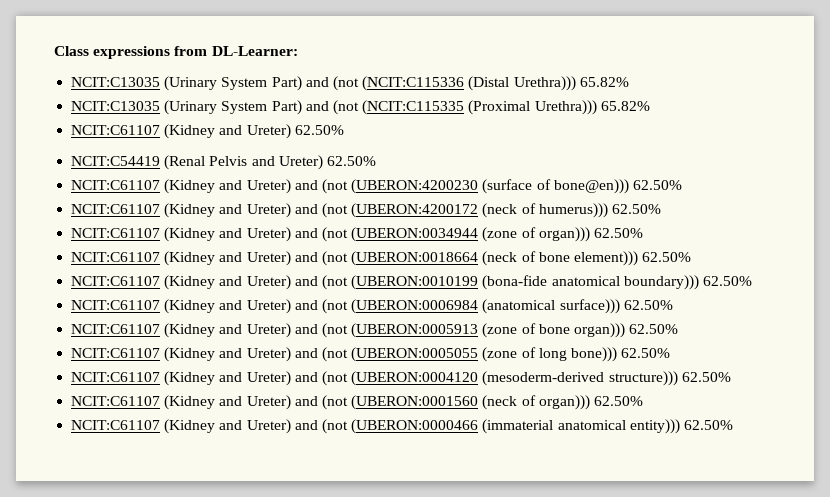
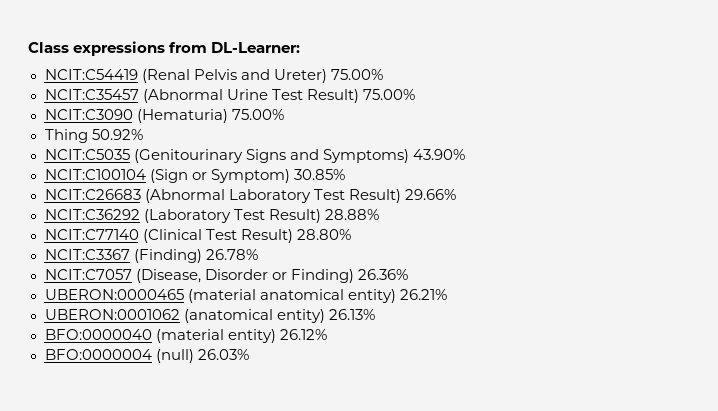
[71,76,629,91] [71,100,650,115] [71,124,344,139] // NCIT:C13035 (Urinary System Part) and (not (NCIT:C115336 (Distal Urethra))) 65.82% // NCIT:C13035 (Urinary System Part) and (not (NCIT:C115335 (Proximal Urethra))) 65.82% // NCIT:C61107 (Kidney and Ureter) 62.50% -> (301, 47) none
[326,156,376,166] [71,179,682,194] [71,203,661,218] [71,227,643,242] [71,251,692,266] [71,275,752,290] [71,299,673,314] [71,323,679,338] [71,347,671,362] [71,371,731,386] [71,395,643,410] [71,419,733,434] 62.50% // NCIT:C61107 (Kidney and Ureter) and (not (UBERON:4200230 (surface of bone@en))) 62.50% // NCIT:C61107 (Kidney and Ureter) and (not (UBERON:4200172 (neck of humerus))) 62.50% // NCIT:C61107 (Kidney and Ureter) and (not (UBERON:0034944 (zone of organ))) 62.50% // NCIT:C61107 (Kidney and Ureter) and (not (UBERON:0018664 (neck of bone element))) 62.50% // NCIT:C61107 (Kidney and Ureter) and (not (UBERON:0010199 (bona-fide anatomical boundary))) 62.50% // NCIT:C61107 (Kidney and Ureter) and (not (UBERON:0006984 (anatomical surface))) 62.50% // NCIT:C61107 (Kidney and Ureter) and (not (UBERON:0005913 (zone of bone organ))) 62.50% // NCIT:C61107 (Kidney and Ureter) and (not (UBERON:0005055 (zone of long bone))) 62.50% // NCIT:C61107 (Kidney and Ureter) and (not (UBERON:0004120 (mesoderm-derived structure))) 62.50% // NCIT:C61107 (Kidney and Ureter) and (not (UBERON:0001560 (neck of organ))) 62.50% // NCIT:C61107 (Kidney and Ureter) and (not (UBERON:0000466 (immaterial anatomical entity))) 62.50% -> [330,69,383,80] [44,89,415,103] [44,109,284,123] [44,129,143,143] [44,149,465,163] [44,169,345,183] [44,189,456,203] [44,209,379,223] [44,229,351,243] [44,249,258,263] [44,269,408,283] [44,289,447,303] [44,309,375,323] [44,329,327,343] [44,349,249,363] 75.00% // NCIT:C35457 (Abnormal Urine Test Result) 75.00% // NCIT:C3090 (Hematuria) 75.00% // Thing 50.92% // NCIT:C5035 (Genitourinary Signs and Symptoms) 43.90% // NCIT:C100104 (Sign or Symptom) 30.85% // NCIT:C26683 (Abnormal Laboratory Test Result) 29.66% // NCIT:C36292 (Laboratory Test Result) 28.88% // NCIT:C77140 (Clinical Test Result) 28.80% // NCIT:C3367 (Finding) 26.78% // NCIT:C7057 (Disease, Disorder or Finding) 26.36% // UBERON:0000465 (material anatomical entity) 26.21% // UBERON:0001062 (anatomical entity) 26.13% // BFO:0000040 (material entity) 26.12% // BFO:0000004 (null) 26.03%

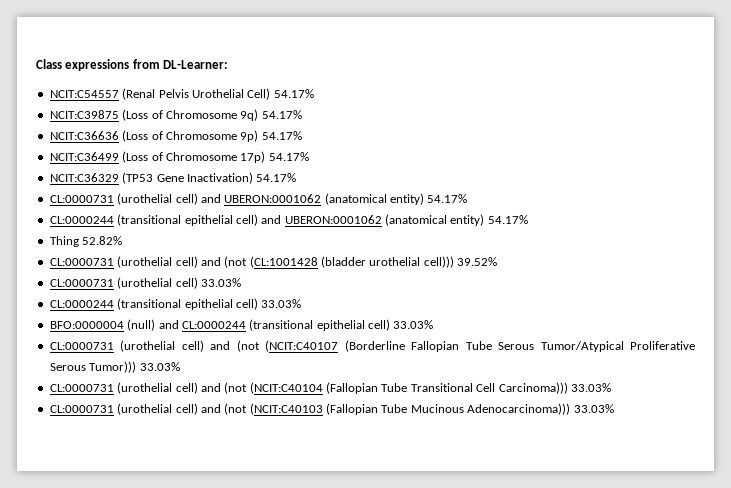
[44,69,138,80] NCIT:C54419 -> [49,90,119,98] NCIT:C54557
[240,69,383,83] [44,89,415,103] [44,109,284,123] [44,129,143,143] [44,149,465,163] [44,169,345,183] [44,189,456,203] [44,209,379,223] [44,229,351,243] [44,249,258,263] [44,269,408,283] [44,289,447,303] [44,309,375,323] [44,329,327,343] [44,349,249,363] and Ureter) 75.00% // NCIT:C35457 (Abnormal Urine Test Result) 75.00% // NCIT:C3090 (Hematuria) 75.00% // Thing 50.92% // NCIT:C5035 (Genitourinary Signs and Symptoms) 43.90% // NCIT:C100104 (Sign or Symptom) 30.85% // NCIT:C26683 (Abnormal Laboratory Test Result) 29.66% // NCIT:C36292 (Laboratory Test Result) 28.88% // NCIT:C77140 (Clinical Test Result) 28.80% // NCIT:C3367 (Finding) 26.78% // NCIT:C7057 (Disease, Disorder or Finding) 26.36% // UBERON:0000465 (material anatomical entity) 26.21% // UBERON:0001062 (anatomical entity) 26.13% // BFO:0000040 (material entity) 26.12% // BFO:0000004 (null) 26.03% -> [191,88,314,100] [49,109,302,121] [49,130,302,142] [49,151,309,163] [49,172,297,184] [49,193,468,205] [49,214,528,226] [49,236,123,247] [49,256,498,268] [49,277,241,289] [49,298,302,310] [49,319,434,331] [49,340,696,352] [49,361,180,373] [49,382,611,394] [49,403,614,415] Urothelial Cell) 54.17% // NCIT:C39875 (Loss of Chromosome 9q) 54.17% // NCIT:C36636 (Loss of Chromosome 9p) 54.17% // NCIT:C36499 (Loss of Chromosome 17p) 54.17% // NCIT:C36329 (TP53 Gene Inactivation) 54.17% // CL:0000731 (urothelial cell) and UBERON:0001062 (anatomical entity) 54.17% // CL:0000244 (transitional epithelial cell) and UBERON:0001062 (anatomical entity) 54.17% // Thing 52.82% // CL:0000731 (urothelial cell) and (not (CL:1001428 (bladder urothelial cell))) 39.52% // CL:0000731 (urothelial cell) 33.03% // CL:0000244 (transitional epithelial cell) 33.03% // BFO:0000004 (null) and CL:0000244 (transitional epithelial cell) 33.03% // CL:0000731 (urothelial cell) and (not (NCIT:C40107 (Borderline Fallopian Tube Serous Tumor/Atypical Proliferative Serous Tumor))) 33.03% // CL:0000731 (urothelial cell) and (not (NCIT:C40104 (Fallopian Tube Transitional Cell Carcinoma))) 33.03% // CL:0000731 (urothelial cell) and (not (NCIT:C40103 (Fallopian Tube Mucinous Adenocarcinoma))) 33.03%

